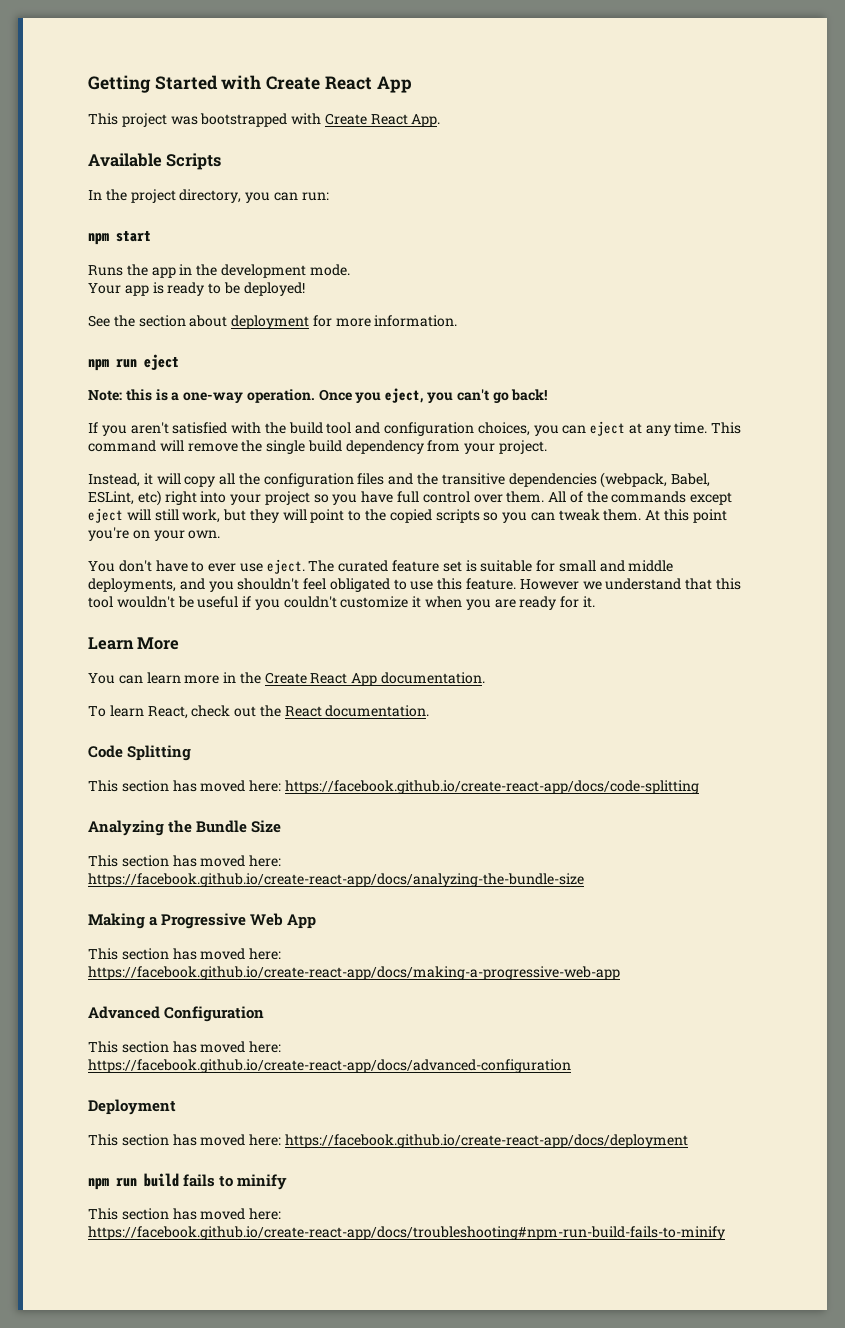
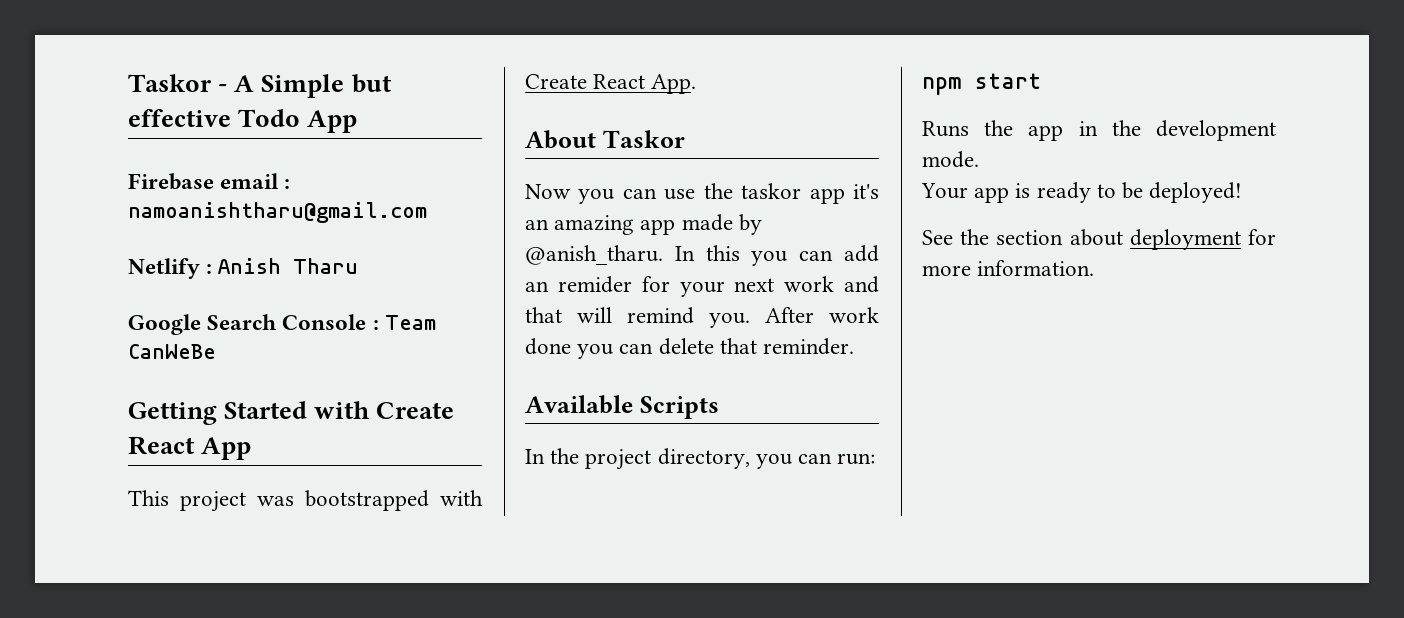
(88, 84) none -> [128,74,392,98] [128,109,358,133] [128,173,291,190] [128,202,427,223] [128,258,359,279] [128,314,436,335] [128,344,216,359] Taskor - A Simple but effective Todo App // Firebase email : namoanishtharu@gmail.com // Netlify : Anish Tharu // Google Search Console : Team CanWeBe //
(441, 120) none -> [525,130,685,149] [525,183,879,204] [525,214,762,235] [525,245,879,266] [525,276,879,297] [525,307,879,328] [525,338,855,359] // About Taskor // Now you can use the taskor app it's an amazing app made by @anish_tharu. In this you can add an remider for your next work and that will remind you. After work done you can delete that reminder.
[88,354,179,371] [88,388,548,403] [88,421,742,436] [88,440,548,454] [88,472,711,488] [88,490,733,506] [88,508,727,523] [88,527,221,541] [88,559,674,574] [88,578,741,592] [88,596,595,610] [88,637,180,650] [88,672,486,686] [88,705,430,719] [88,745,192,761] [88,780,699,794] [88,820,282,836] [88,855,282,867] [88,873,584,887] [88,913,317,929] [88,948,282,960] [88,966,620,980] [88,1006,265,1022] [88,1041,282,1053] [88,1059,571,1073] [88,1099,176,1115] [88,1134,688,1148] [88,1173,288,1190] [88,1208,282,1220] [88,1226,725,1240] // npm run eject // Note: this is a one-way operation. Once you eject, you can't go back! // If you aren't satisfied with the build tool and configuration choices, you can eject at any time. This command will remove the single build dependency from your project. // Instead, it will copy all the configuration files and the transitive dependencies (webpack, Babel, ESLint, etc) right into your project so you have full control over them. All of the commands except eject will still work, but they will point to the copied scripts so you can tweak them. At this point you're on your own. // You don't have to ever use eject. The curated feature set is suitable for small and middle deployments, and you shouldn't feel obligated to use this feature. However we understand that this tool wouldn't be useful if you couldn't customize it when you are ready for it. // Learn More // You can learn more in the Create React App documentation. // To learn React, check out the React documentation. // Code Splitting // This section has moved here: https://facebook.github.io/create-react-app/docs/code-splitting // Analyzing the Bundle Size // This section has moved here: https://facebook.github.io/create-react-app/docs/analyzing-the-bundle-size // Making a Progressive Web App // This section has moved here: https://facebook.github.io/create-react-app/docs/making-a-progressive-web-app // Advanced Configuration // This section has moved here: https://facebook.github.io/create-react-app/docs/advanced-configuration // Deployment // This section has moved here: https://facebook.github.io/create-react-app/docs/deployment // npm run build fails to minify // This section has moved here: https://facebook.github.io/create-react-app/docs/troubleshooting#npm-run-build-fails-to-minify -> (1095, 268) none

